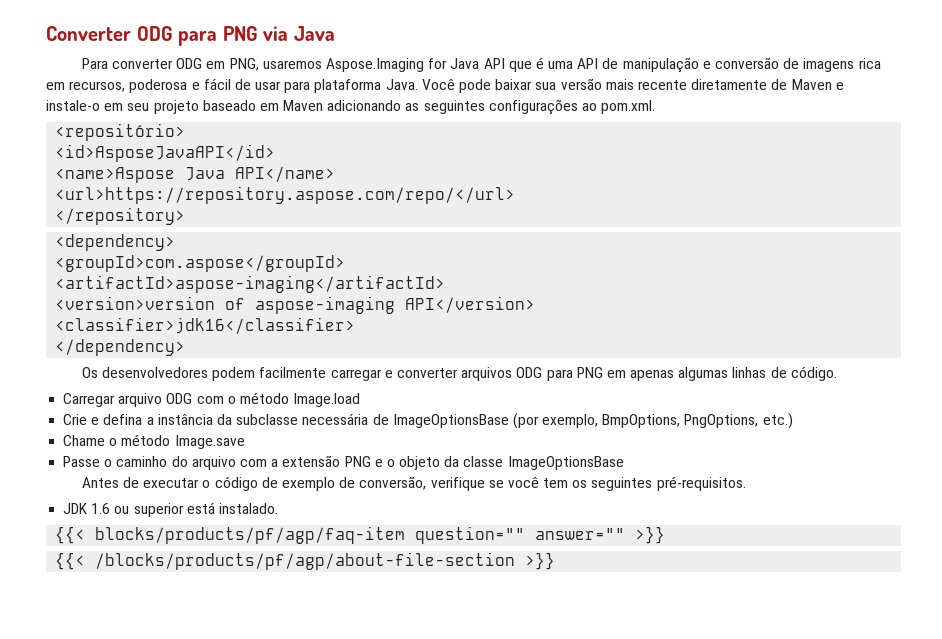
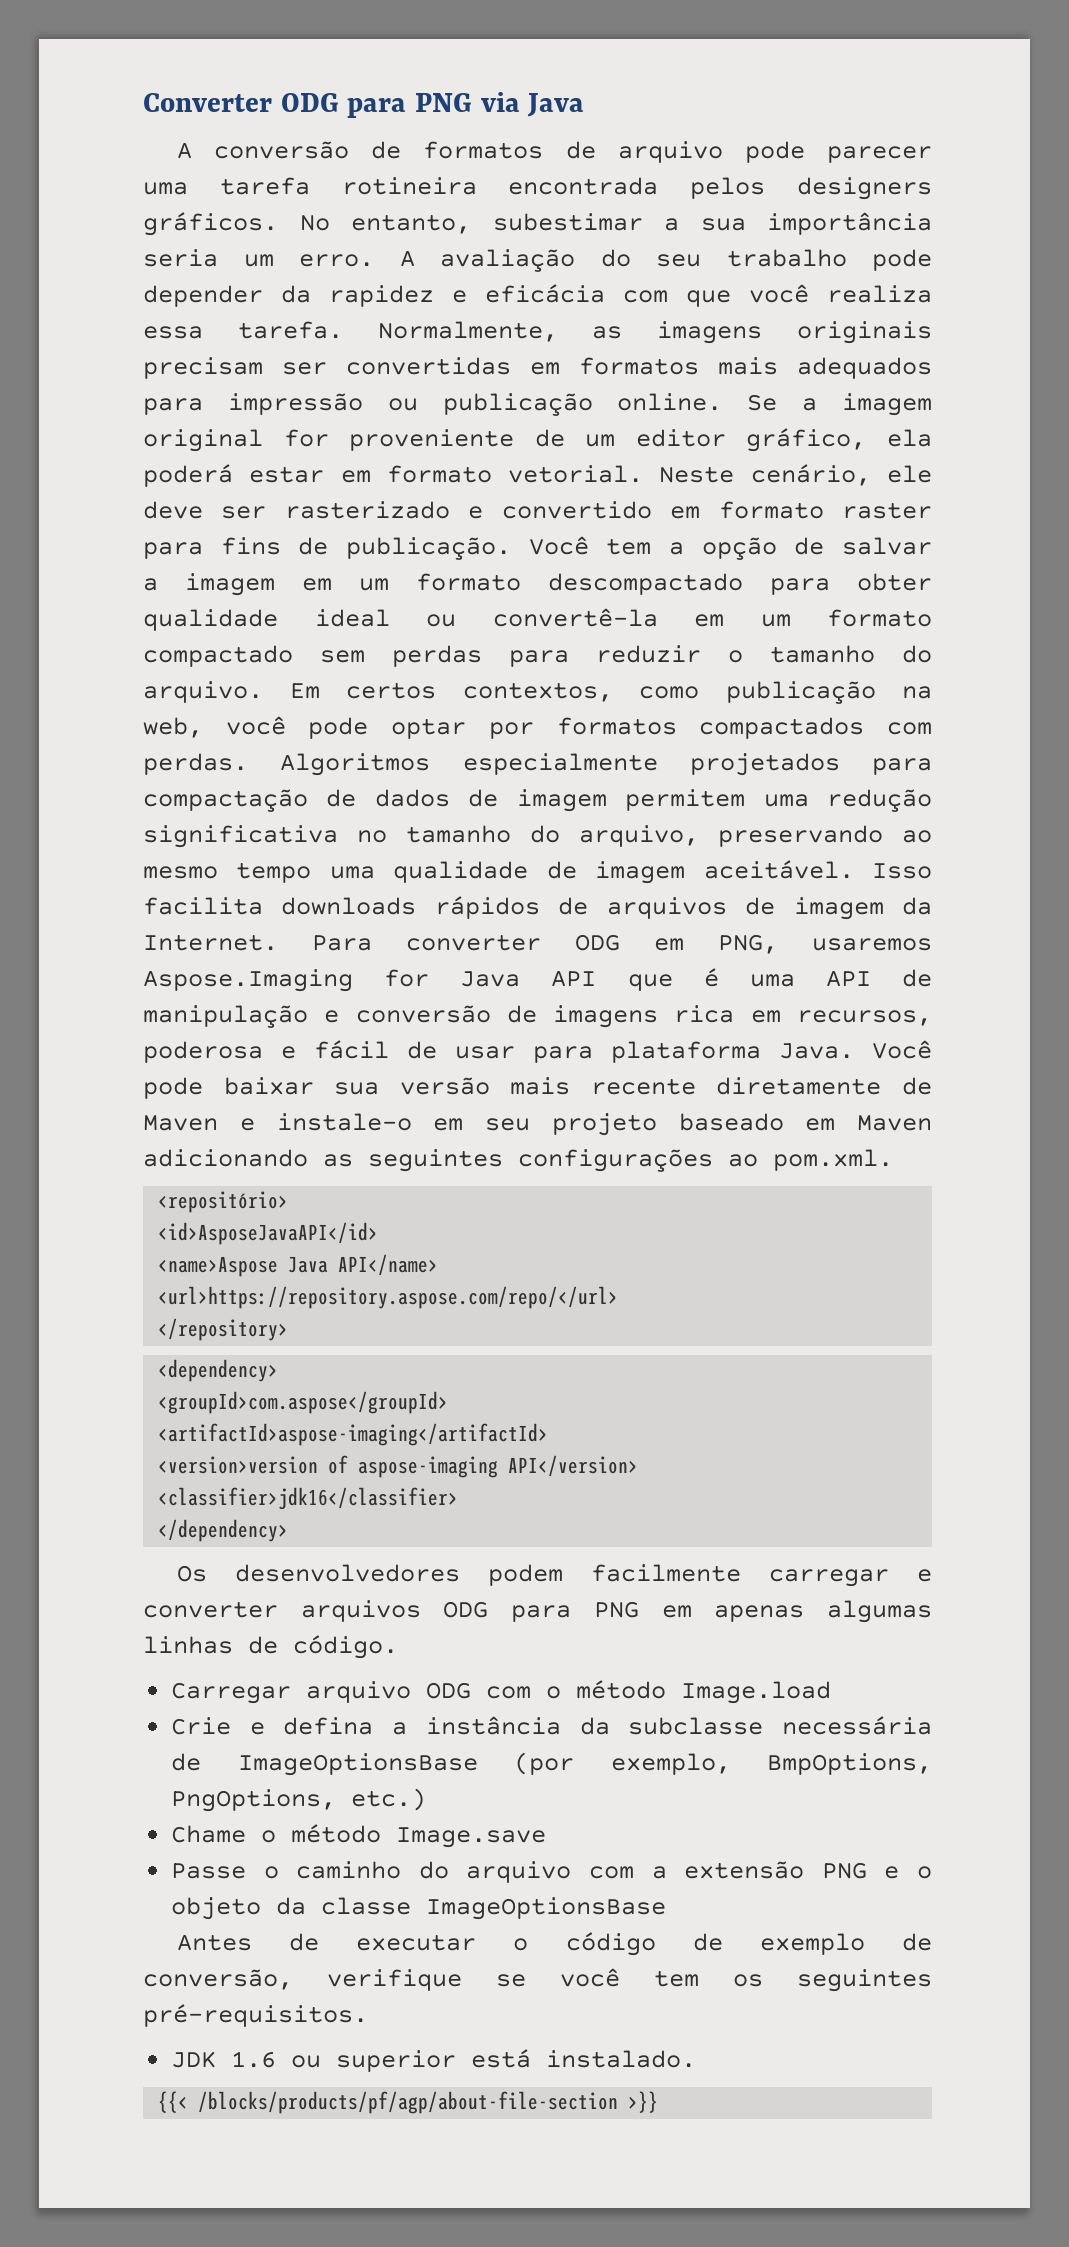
(335, 33) none -> [176,141,932,163] [143,177,932,200] [143,212,932,236] [143,249,932,272] [143,284,932,307] [143,321,932,344] [143,357,932,379] [143,393,932,416] [143,428,932,452] [143,464,933,487] [143,501,933,519] [143,536,932,560] [143,573,932,596] [143,608,932,631] [143,645,932,667] [143,681,932,704] [143,716,932,739] [143,753,932,776] [143,789,932,812] [143,825,932,848] [143,860,932,884] [143,896,933,920] [143,934,278,951] A conversão de formatos de arquivo pode parecer uma tarefa rotineira encontrada pelos designers gráficos. No entanto, subestimar a sua importância seria um erro. A avaliação do seu trabalho pode depender da rapidez e eficácia com que você realiza essa tarefa. Normalmente, as imagens originais precisam ser convertidas em formatos mais adequados para impressão ou publicação online. Se a imagem original for proveniente de um editor gráfico, ela poderá estar em formato vetorial. Neste cenário, ele deve ser rasterizado e convertido em formato raster para fins de publicação. Você tem a opção de salvar a imagem em um formato descompactado para obter qualidade ideal ou convertê-la em um formato compactado sem perdas para reduzir o tamanho do arquivo. Em certos contextos, como publicação na web, você pode optar por formatos compactados com perdas. Algoritmos especialmente projetados para compactação de dados de imagem permitem uma redução significativa no tamanho do arquivo, preservando ao mesmo tempo uma qualidade de imagem aceitável. Isso facilita downloads rápidos de arquivos de imagem da Internet.
[55,526,666,544] // {{< blocks/products/pf/agp/faq-item question="" answer="" >}} -> (697, 2059) none

